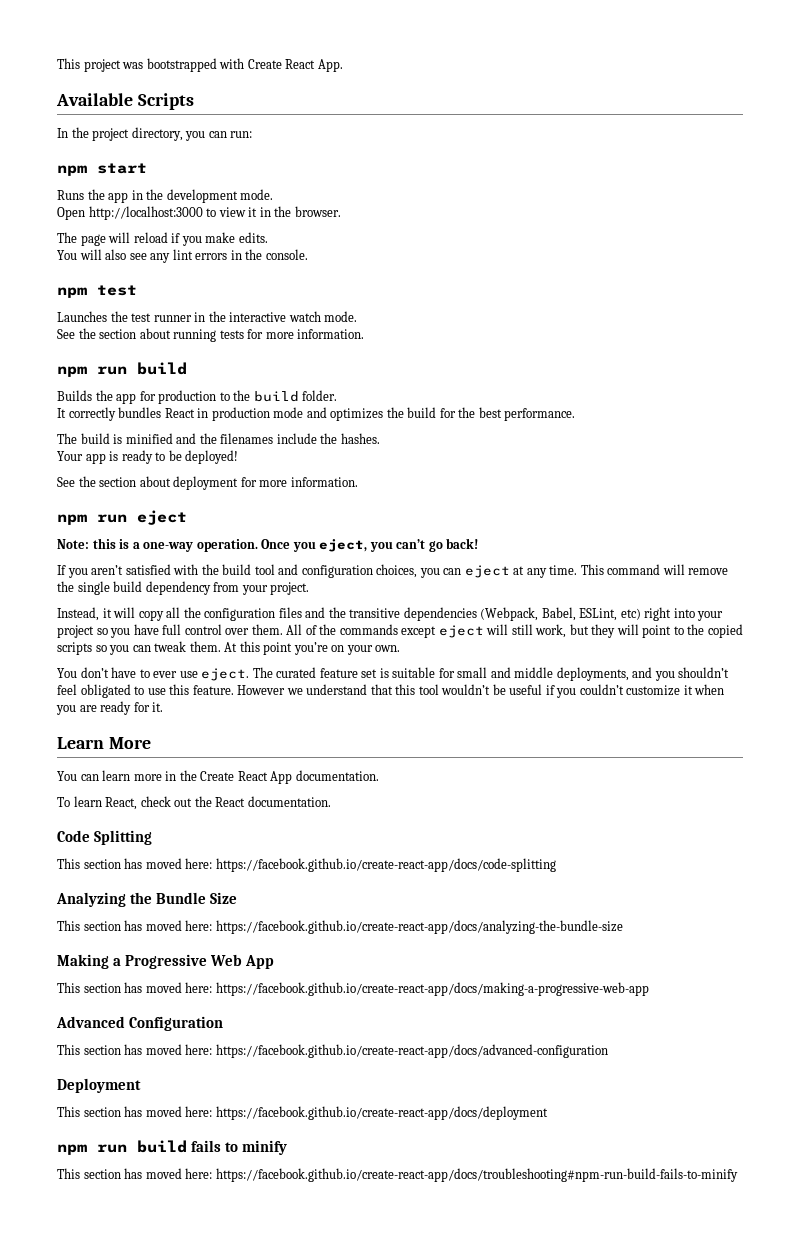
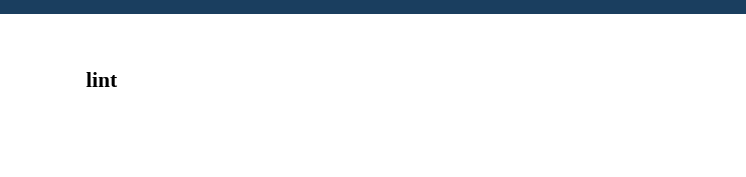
[57,58,343,72] [56,93,194,110] [57,127,253,141] [57,163,147,176] [57,189,274,203] [57,206,341,220] [57,232,268,246] [57,249,308,263] [57,285,137,298] [57,311,358,322] [57,328,365,342] [57,362,187,377] [57,390,338,404] [57,407,576,421] [57,433,380,444] [57,450,239,464] [57,476,358,490] [57,510,187,525] [57,538,479,552] [57,564,729,578] [57,581,310,595] [57,607,724,621] [57,624,743,638] [57,641,401,655] [57,667,730,681] [57,684,725,698] [56,701,164,715] [57,737,151,749] [57,770,379,784] [57,796,331,810] [57,830,153,845] [57,858,556,872] [56,892,238,907] [57,920,623,934] [57,954,275,969] [57,982,649,996] [56,1016,224,1031] [57,1044,608,1058] [57,1078,141,1093] [57,1106,548,1120] [57,1140,288,1155] [57,1168,738,1182] This project was bootstrapped with Create React App. // Available Scripts // In the project directory, you can run: // npm start // Runs the app in the development mode. // Open http://localhost:3000 to view it in the browser. // The page will reload if you make edits. // You will also see any lint errors in the console. // npm test // Launches the test runner in the interactive watch mode. // See the section about running tests for more information. // npm run build // Builds the app for production to the build folder. // It correctly bundles React in production mode and optimizes the build for the best performance. // The build is minified and the filenames include the hashes. // Your app is ready to be deployed! // See the section about deployment for more information. // npm run eject // Note: this is a one-way operation. Once you eject, you can’t go back! // If you aren’t satisfied with the build tool and configuration choices, you can eject at any time. This command will remove the single build dependency from your project. // Instead, it will copy all the configuration files and the transitive dependencies (Webpack, Babel, ESLint, etc) right into your project so you have full control over them. All of the commands except eject will still work, but they will point to the copied scripts so you can tweak them. At this point you’re on your own. // You don’t have to ever use eject. The curated feature set is suitable for small and middle deployments, and you shouldn’t feel obligated to use this feature. However we understand that this tool wouldn’t be useful if you couldn’t customize it when you are ready for it. // Learn More // You can learn more in the Create React App documentation. // To learn React, check out the React documentation. // Code Splitting // This section has moved here: https://facebook.github.io/create-react-app/docs/code-splitting // Analyzing the Bundle Size // This section has moved here: https://facebook.github.io/create-react-app/docs/analyzing-the-bundle-size // Making a Progressive Web App // This section has moved here: https://facebook.github.io/create-react-app/docs/making-a-progressive-web-app // Advanced Configuration // This section has moved here: https://facebook.github.io/create-react-app/docs/advanced-configuration // Deployment // This section has moved here: https://facebook.github.io/create-react-app/docs/deployment // npm run build fails to minify // This section has moved here: https://facebook.github.io/create-react-app/docs/troubleshooting#npm-run-build-fails-to-minify -> [86,72,118,87] lint

